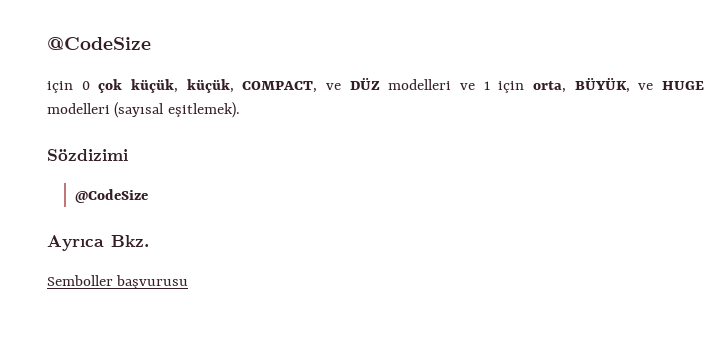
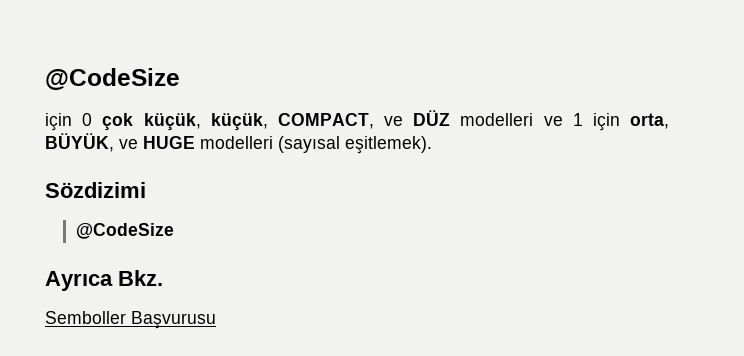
[116,275,189,289] başvurusu -> [131,311,216,329] Başvurusu

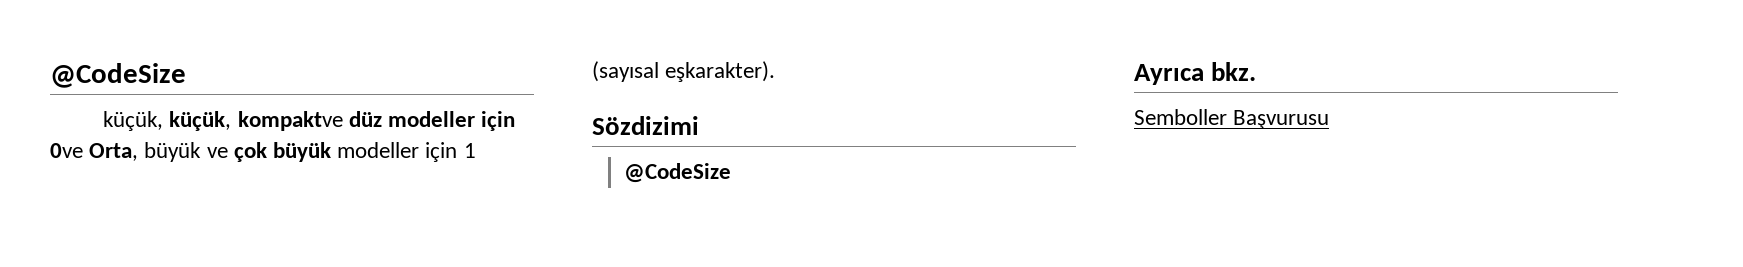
[45,68,180,90] [45,110,669,131] [45,133,432,154] @CodeSize // için 0 çok küçük, küçük, COMPACT, ve DÜZ modelleri ve 1 için orta, BÜYÜK, ve HUGE modelleri (sayısal eşitlemek). -> [50,63,186,88] [103,111,516,131] [50,142,476,162] [592,61,776,82] @CodeSize // küçük, küçük, kompaktve düz modeller için 0ve Orta, büyük ve çok büyük modeller için 1 (sayısal eşkarakter).
[118,270,163,286] Bkz. -> [1211,62,1257,81] bkz.

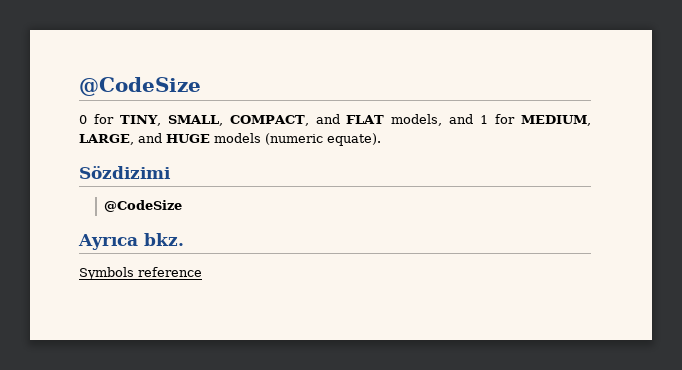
[50,63,186,88] [103,111,516,131] [50,142,476,162] [592,61,776,82] @CodeSize // küçük, küçük, kompaktve düz modeller için 0ve Orta, büyük ve çok büyük modeller için 1 (sayısal eşkarakter). -> [79,77,201,96] [79,114,592,126] [79,133,381,146] @CodeSize // 0 for TINY, SMALL, COMPACT, and FLAT models, and 1 for MEDIUM, LARGE, and HUGE models (numeric equate).
[1134,109,1330,129] Semboller Başvurusu -> [79,267,202,280] Symbols reference

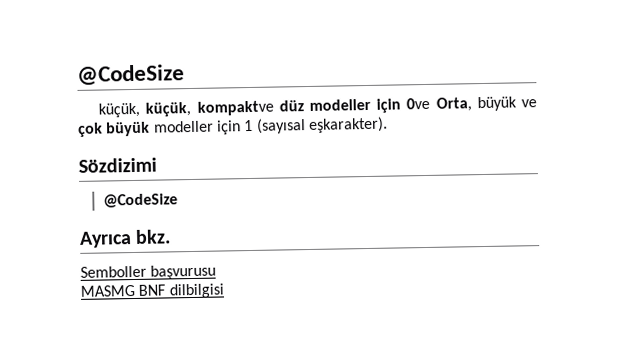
[79,77,201,96] [79,114,592,126] [79,133,381,146] @CodeSize // 0 for TINY, SMALL, COMPACT, and FLAT models, and 1 for MEDIUM, LARGE, and HUGE models (numeric equate). -> [77,64,185,86] [98,96,538,118] [78,116,388,137] @CodeSize // küçük, küçük, kompaktve düz modeller için 0ve Orta, büyük ve çok büyük modeller için 1 (sayısal eşkarakter).
[79,267,202,280] Symbols reference -> [80,264,217,280] [80,283,225,299] Semboller başvurusu // MASMG BNF dilbilgisi

